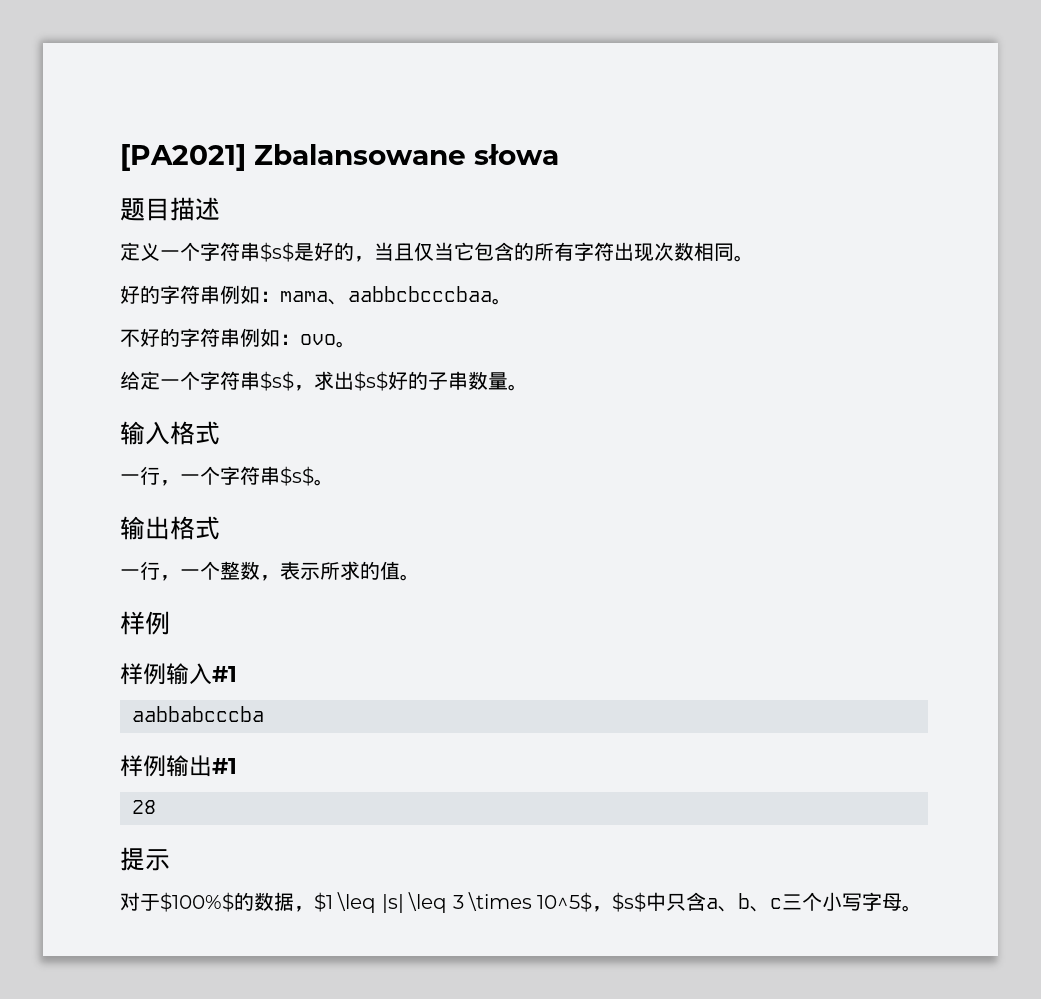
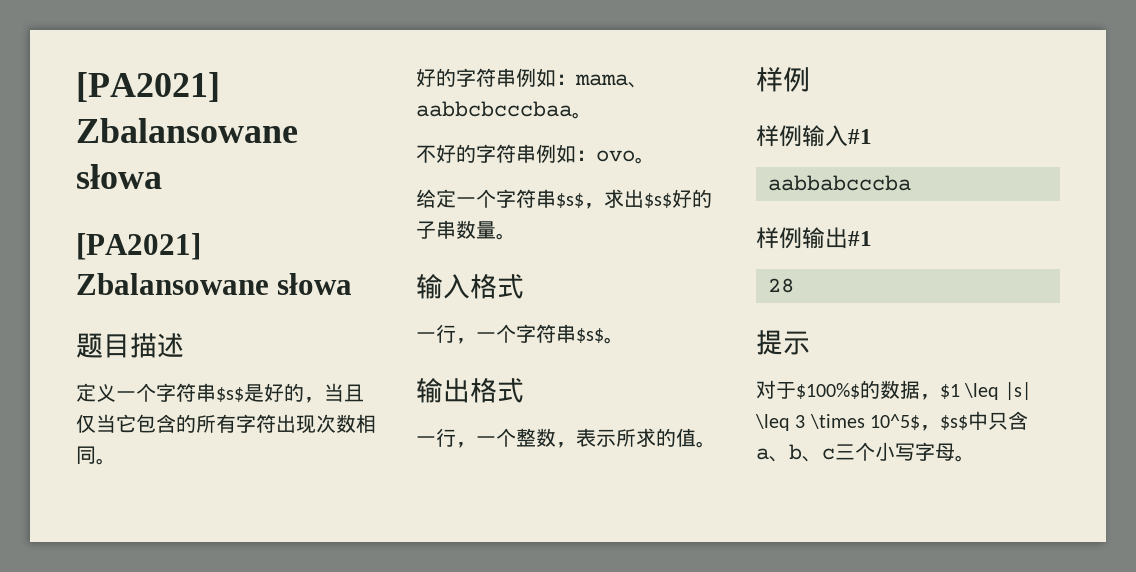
[120,144,559,171] [PA2021] Zbalansowane słowa -> [76,72,220,102] [76,118,298,143] [76,164,162,189] [76,233,201,260] [76,273,353,295] [PA2021] Zbalansowane słowa // [PA2021] Zbalansowane słowa

